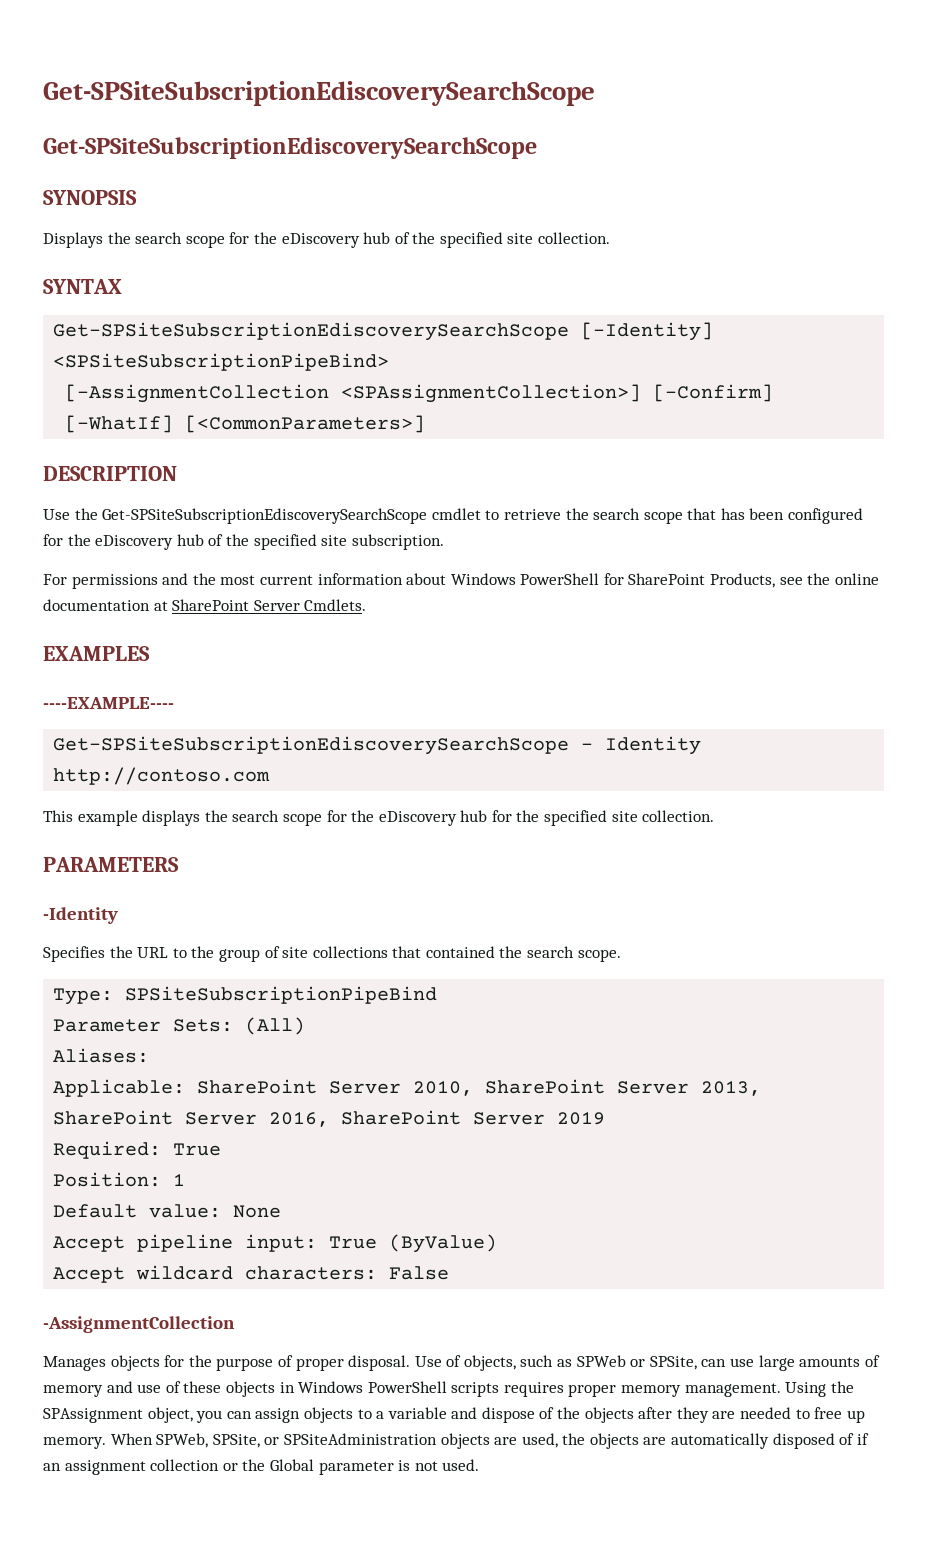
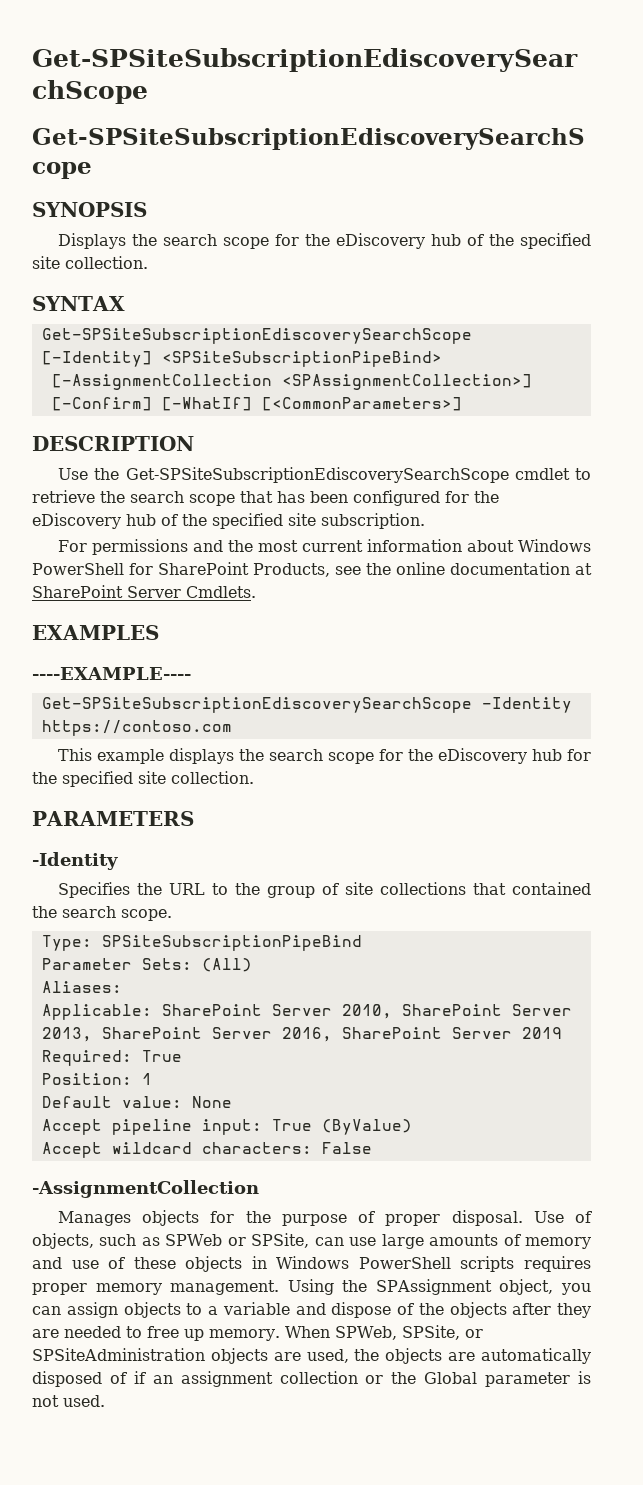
[581,736,702,755] [53,767,271,785] - Identity http://contoso.com -> [481,697,572,713] [41,720,232,736] -Identity https://contoso.com

